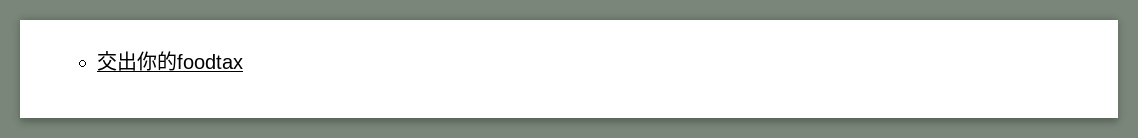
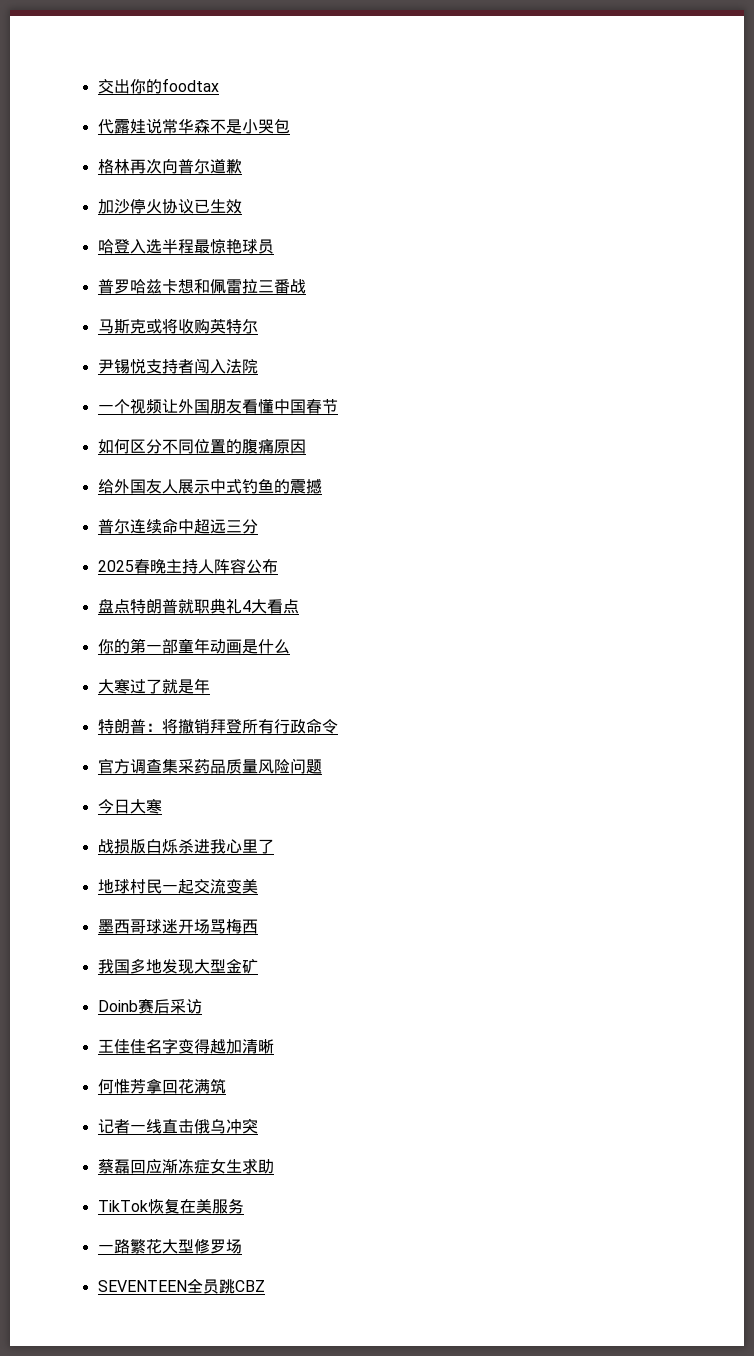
(243, 61) none -> [97,118,290,134] [97,158,242,174] [97,198,242,214] [97,238,274,254] [97,278,306,294] [97,318,258,334] [97,358,258,374] [97,398,338,414] [97,438,306,454] [97,478,322,494] [97,518,258,534] [97,558,278,574] [97,598,299,614] [97,638,290,654] [97,678,210,694] [97,718,338,734] [97,758,322,774] [97,798,162,814] [97,838,274,854] [97,879,258,894] [97,919,258,934] [97,958,258,974] [97,998,202,1014] [97,1038,274,1054] [97,1078,226,1094] [97,1118,258,1134] [97,1158,274,1174] [97,1198,244,1214] [97,1238,242,1254] [97,1278,265,1294] // 代露娃说常华森不是小哭包 // 格林再次向普尔道歉 // 加沙停火协议已生效 // 哈登入选半程最惊艳球员 // 普罗哈兹卡想和佩雷拉三番战 // 马斯克或将收购英特尔 // 尹锡悦支持者闯入法院 // 一个视频让外国朋友看懂中国春节 // 如何区分不同位置的腹痛原因 // 给外国友人展示中式钓鱼的震撼 // 普尔连续命中超远三分 // 2025春晚主持人阵容公布 // 盘点特朗普就职典礼4大看点 // 你的第一部童年动画是什么 // 大寒过了就是年 // 特朗普：将撤销拜登所有行政命令 // 官方调查集采药品质量风险问题 // 今日大寒 // 战损版白烁杀进我心里了 // 地球村民一起交流变美 // 墨西哥球迷开场骂梅西 // 我国多地发现大型金矿 // Doinb赛后采访 // 王佳佳名字变得越加清晰 // 何惟芳拿回花满筑 // 记者一线直击俄乌冲突 // 蔡磊回应渐冻症女生求助 // TikTok恢复在美服务 // 一路繁花大型修罗场 // SEVENTEEN全员跳CBZ

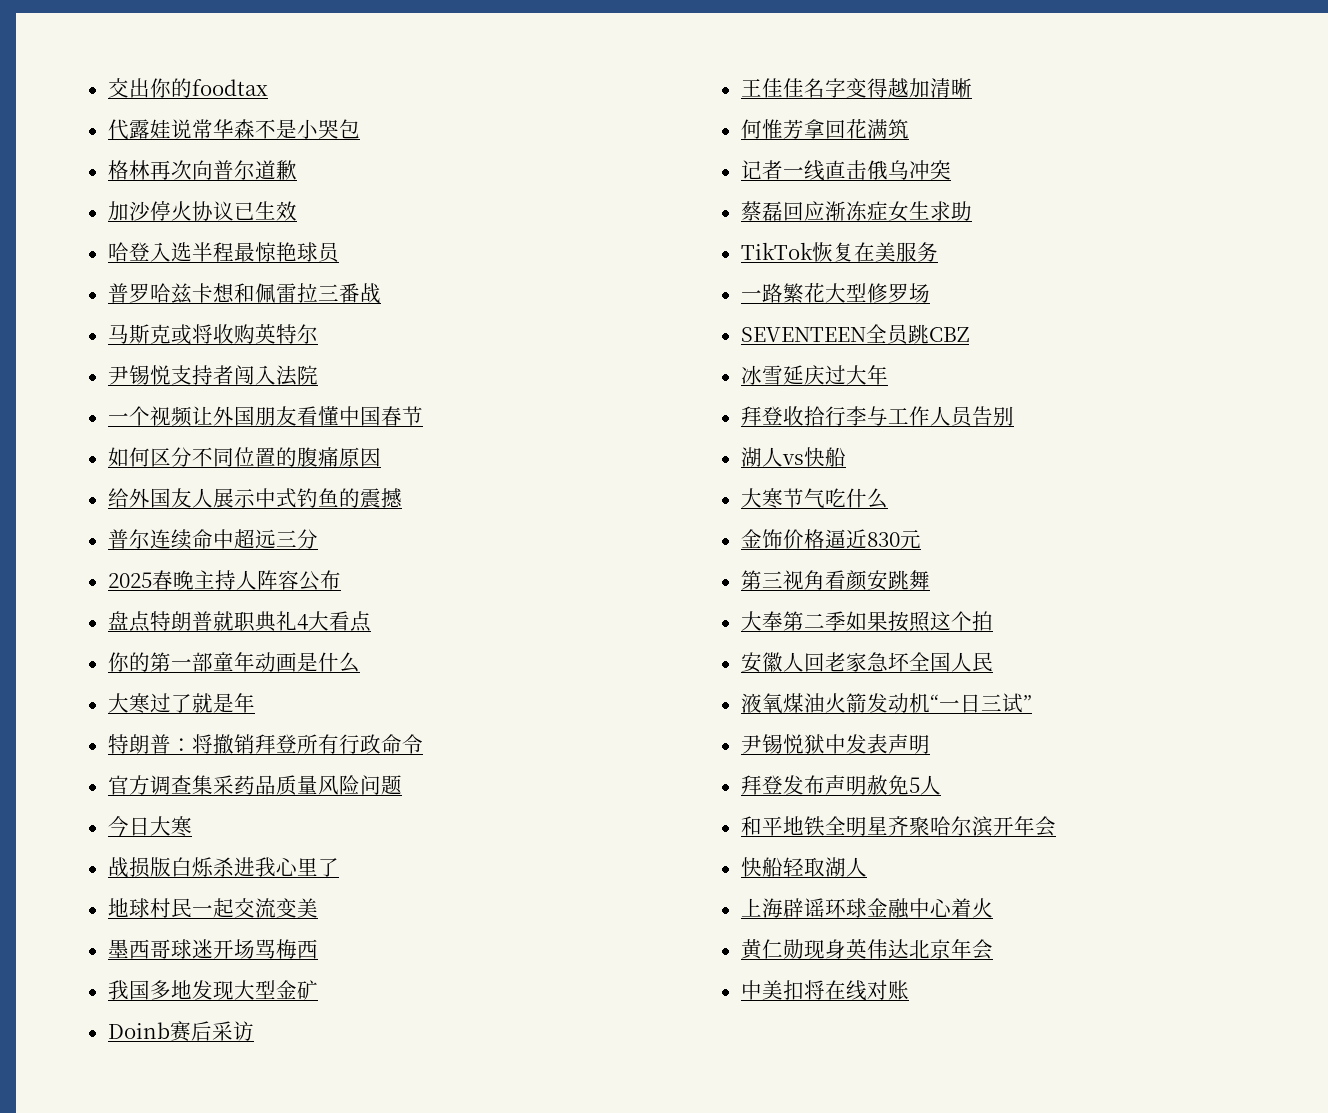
(265, 1286) none -> [740,365,888,385] [740,406,1014,427] [740,447,846,467] [740,488,888,509] [740,529,921,549] [740,570,930,591] [740,611,993,632] [740,652,993,673] [740,693,1032,714] [740,734,930,754] [740,775,941,795] [740,816,1056,837] [740,857,867,877] [740,898,993,919] [740,939,993,960] [740,980,909,1001] // 冰雪延庆过大年 // 拜登收拾行李与工作人员告别 // 湖人vs快船 // 大寒节气吃什么 // 金饰价格逼近830元 // 第三视角看颜安跳舞 // 大奉第二季如果按照这个拍 // 安徽人回老家急坏全国人民 // 液氧煤油火箭发动机“一日三试” // 尹锡悦狱中发表声明 // 拜登发布声明赦免5人 // 和平地铁全明星齐聚哈尔滨开年会 // 快船轻取湖人 // 上海辟谣环球金融中心着火 // 黄仁勋现身英伟达北京年会 // 中美扣将在线对账

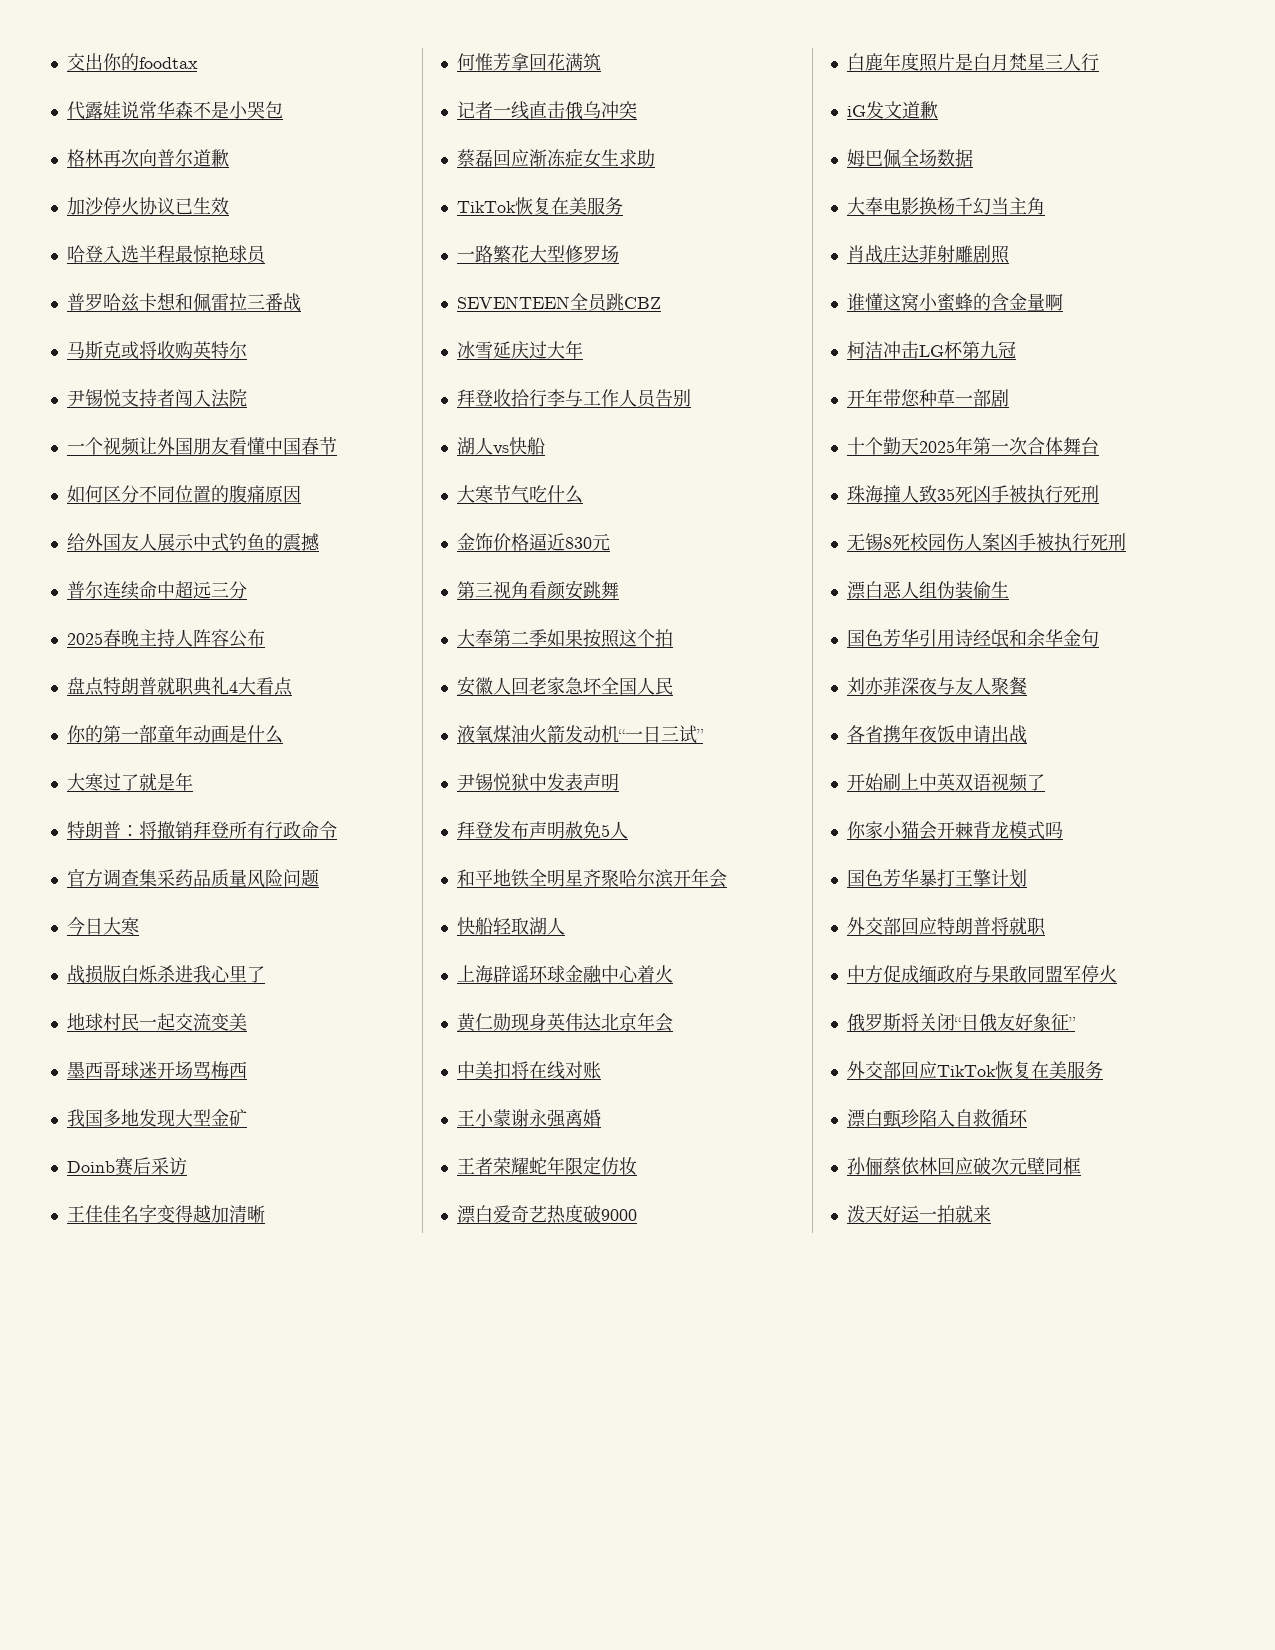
(909, 990) none -> [456,1109,601,1128] [456,1156,637,1176] [456,1205,637,1224] [846,52,1099,72] [846,101,938,119] [846,149,973,168] [846,196,1045,215] [846,245,1010,264] [846,293,1063,312] [846,341,1016,359] [846,388,1009,407] [846,436,1099,455] [846,485,1099,503] [846,533,1126,551] [846,581,1009,599] [846,629,1099,648] [846,676,1027,695] [846,724,1027,744] [846,773,1045,792] [846,821,1063,840] [846,869,1027,888] [846,917,1046,936] [846,965,1117,983] [846,1013,1076,1032] [846,1061,1103,1079] [846,1109,1028,1128] [846,1157,1081,1175] [846,1205,991,1223] // 王小蒙谢永强离婚 // 王者荣耀蛇年限定仿妆 // 漂白爱奇艺热度破9000 // 白鹿年度照片是白月梵星三人行 // iG发文道歉 // 姆巴佩全场数据 // 大奉电影换杨千幻当主角 // 肖战庄达菲射雕剧照 // 谁懂这窝小蜜蜂的含金量啊 // 柯洁冲击LG杯第九冠 // 开年带您种草一部剧 // 十个勤天2025年第一次合体舞台 // 珠海撞人致35死凶手被执行死刑 // 无锡8死校园伤人案凶手被执行死刑 // 漂白恶人组伪装偷生 // 国色芳华引用诗经氓和余华金句 // 刘亦菲深夜与友人聚餐 // 各省携年夜饭申请出战 // 开始刷上中英双语视频了 // 你家小猫会开棘背龙模式吗 // 国色芳华暴打王擎计划 // 外交部回应特朗普将就职 // 中方促成缅政府与果敢同盟军停火 // 俄罗斯将关闭“日俄友好象征” // 外交部回应TikTok恢复在美服务 // 漂白甄珍陷入自救循环 // 孙俪蔡依林回应破次元壁同框 // 泼天好运一拍就来

